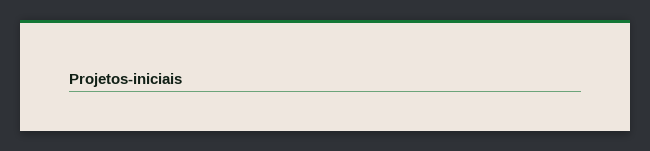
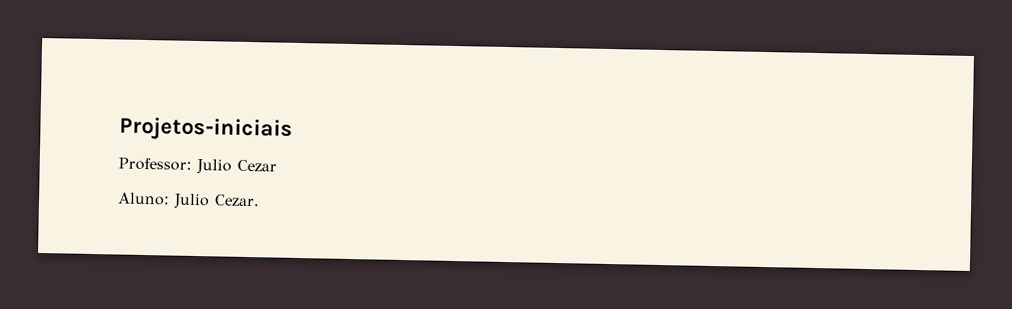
(182, 80) none -> [118,157,277,175] [117,192,260,210] // Professor: Julio Cezar // Aluno: Julio Cezar.

